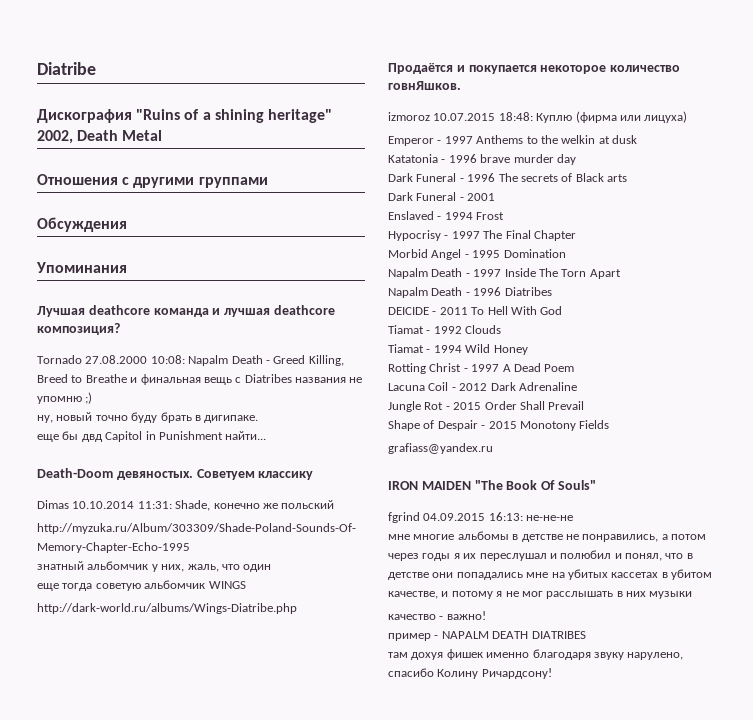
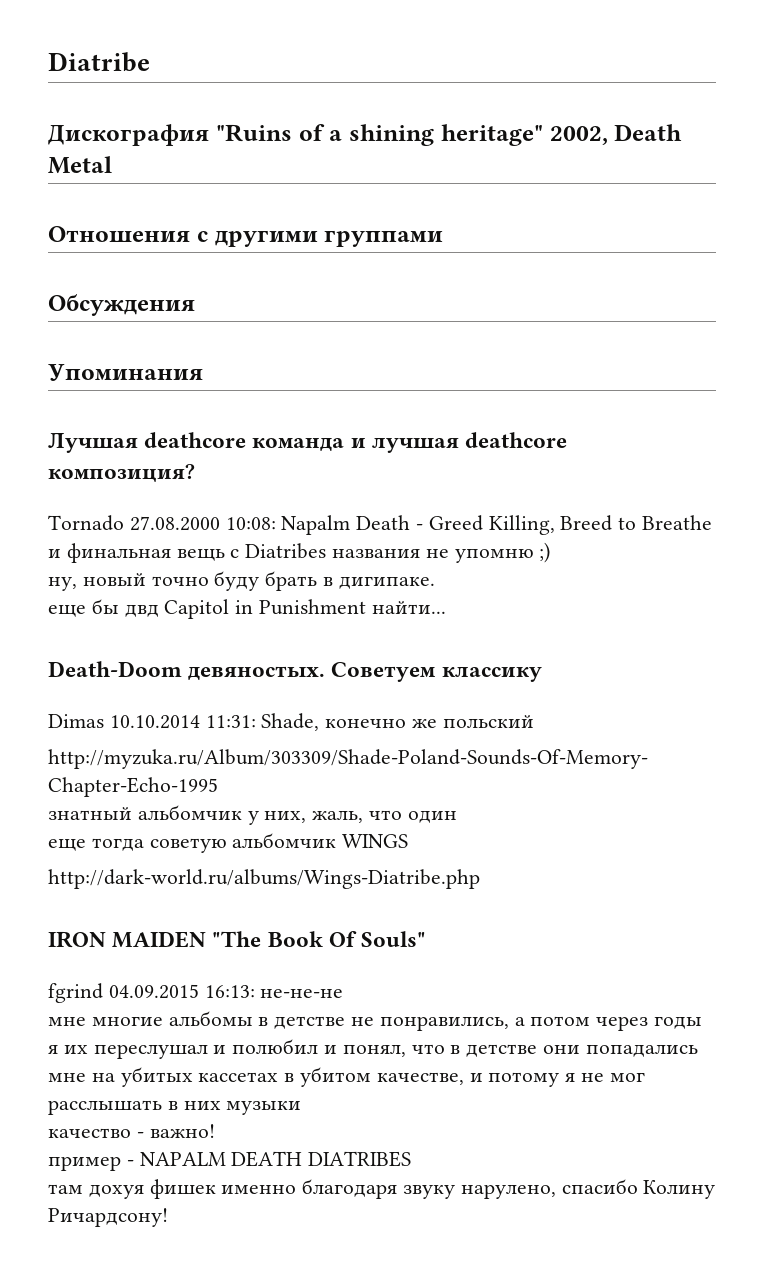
[388,63,681,74] [388,81,461,90] [388,111,688,123] [388,135,637,146] [388,154,576,165] [388,173,627,182] [388,192,496,201] [388,211,505,220] [388,230,576,241] [388,249,566,260] [388,268,621,279] [388,287,552,298] [388,306,563,315] [388,325,502,334] [388,344,528,355] [388,363,575,374] [388,382,577,391] [388,401,585,412] [388,420,610,431] [388,443,493,454] // Продаётся и покупается некоторое количество говнЯшков. // izmoroz 10.07.2015 18:48: Куплю (фирма или лицуха) // Emperor - 1997 Anthems to the welkin at dusk // Katatonia - 1996 brave murder day // Dark Funeral - 1996 The secrets of Black arts // Dark Funeral - 2001 // Enslaved - 1994 Frost // Hypocrisy - 1997 The Final Chapter // Morbid Angel - 1995 Domination // Napalm Death - 1997 Inside The Torn Apart // Napalm Death - 1996 Diatribes // DEICIDE - 2011 To Hell With God // Tiamat - 1992 Clouds // Tiamat - 1994 Wild Honey // Rotting Christ - 1997 A Dead Poem // Lacuna Coil - 2012 Dark Adrenaline // Jungle Rot - 2015 Order Shall Prevail // Shape of Despair - 2015 Monotony Fields // grafiass@yandex.ru -> (480, 879) none

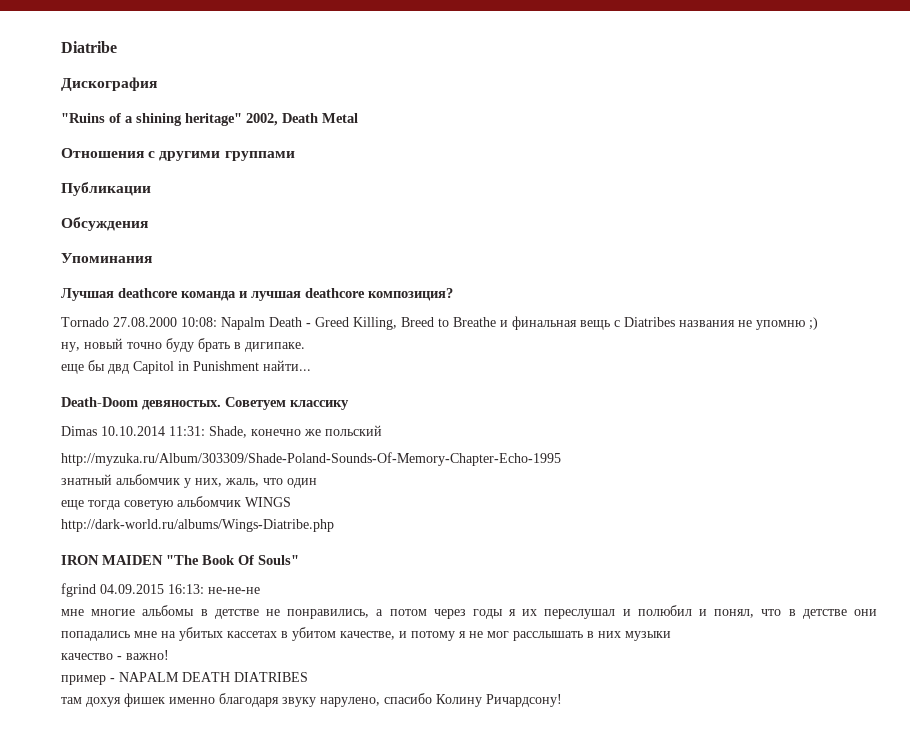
(209, 135) none -> (157, 84) //
(444, 238) none -> [61,182,151,196] // Публикации

